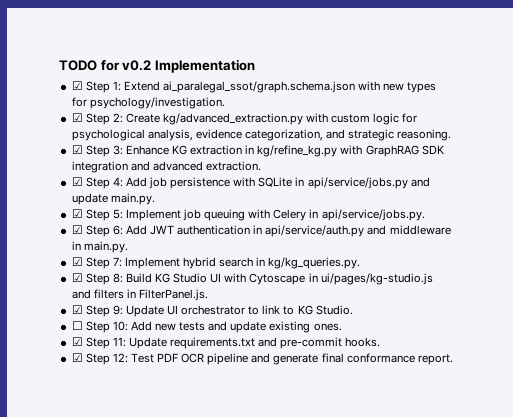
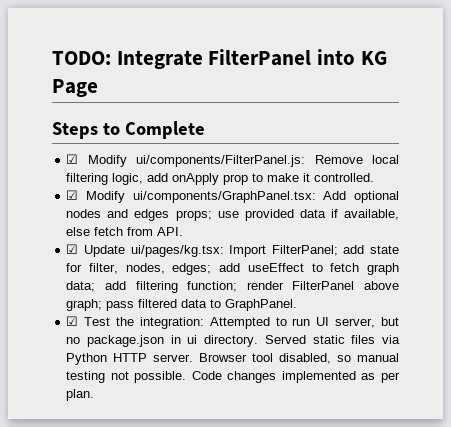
[59,59,255,73] [71,81,437,93] [71,97,225,109] [71,113,418,125] [71,129,452,141] [71,145,444,157] [71,161,261,173] [71,177,430,189] [71,193,155,205] [71,209,425,221] [71,225,451,237] [71,241,128,253] [71,257,361,269] [71,273,433,285] [71,289,208,301] [71,305,353,317] [71,321,342,333] [71,337,381,349] [71,353,453,365] TODO for v0.2 Implementation // ☑ Step 1: Extend ai_paralegal_ssot/graph.schema.json with new types for psychology/investigation. // ☑ Step 2: Create kg/advanced_extraction.py with custom logic for psychological analysis, evidence categorization, and strategic reasoning. // ☑ Step 3: Enhance KG extraction in kg/refine_kg.py with GraphRAG SDK integration and advanced extraction. // ☑ Step 4: Add job persistence with SQLite in api/service/jobs.py and update main.py. // ☑ Step 5: Implement job queuing with Celery in api/service/jobs.py. // ☑ Step 6: Add JWT authentication in api/service/auth.py and middleware in main.py. // ☑ Step 7: Implement hybrid search in kg/kg_queries.py. // ☑ Step 8: Build KG Studio UI with Cytoscape in ui/pages/kg-studio.js and filters in FilterPanel.js. // ☑ Step 9: Update UI orchestrator to link to KG Studio. // ☐ Step 10: Add new tests and update existing ones. // ☑ Step 11: Update requirements.txt and pre-commit hooks. // ☑ Step 12: Test PDF OCR pipeline and generate final conformance report. -> [52,49,387,69] [52,79,98,97] [52,121,205,139] [66,154,399,167] [66,173,375,185] [66,190,399,203] [66,209,399,221] [66,227,184,236] [66,244,399,257] [66,263,399,275] [66,281,399,293] [66,299,298,311] [66,316,399,329] [66,335,400,347] [66,353,399,365] [66,371,400,383] [66,389,95,401] TODO: Integrate FilterPanel into KG Page // Steps to Complete // ☑ Modify ui/components/FilterPanel.js: Remove local filtering logic, add onApply prop to make it controlled. // ☑ Modify ui/components/GraphPanel.tsx: Add optional nodes and edges props; use provided data if available, else fetch from API. // ☑ Update ui/pages/kg.tsx: Import FilterPanel; add state for filter, nodes, edges; add useEffect to fetch graph data; add filtering function; render FilterPanel above graph; pass filtered data to GraphPanel. // ☑ Test the integration: Attempted to run UI server, but no package.json in ui directory. Served static files via Python HTTP server. Browser tool disabled, so manual testing not possible. Code changes implemented as per plan.

